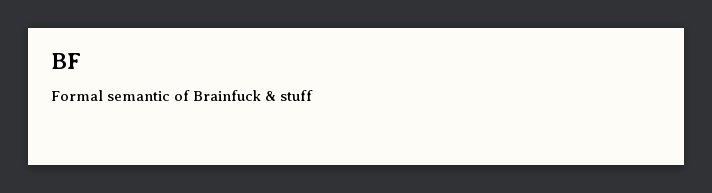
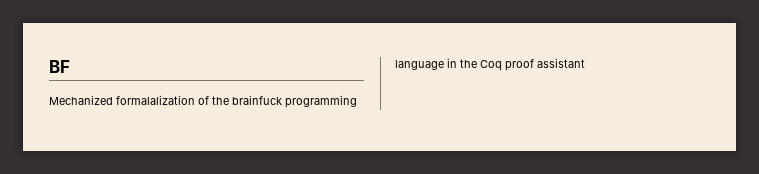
[51,90,314,101] Formal semantic of Brainfuck & stuff -> [49,95,357,108] [395,58,585,71] Mechanized formalalization of the brainfuck programming language in the Coq proof assistant

